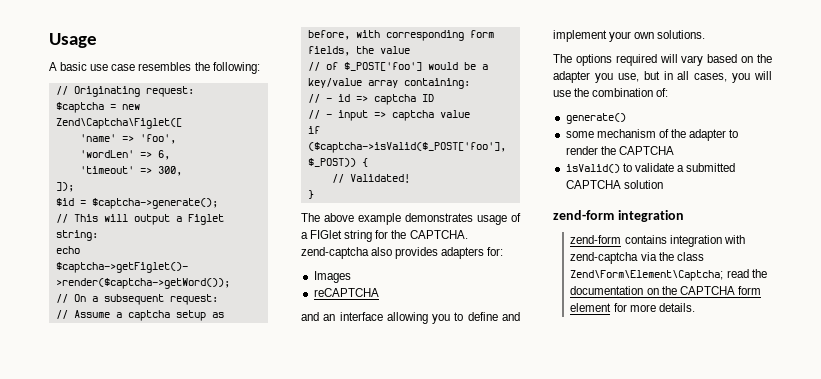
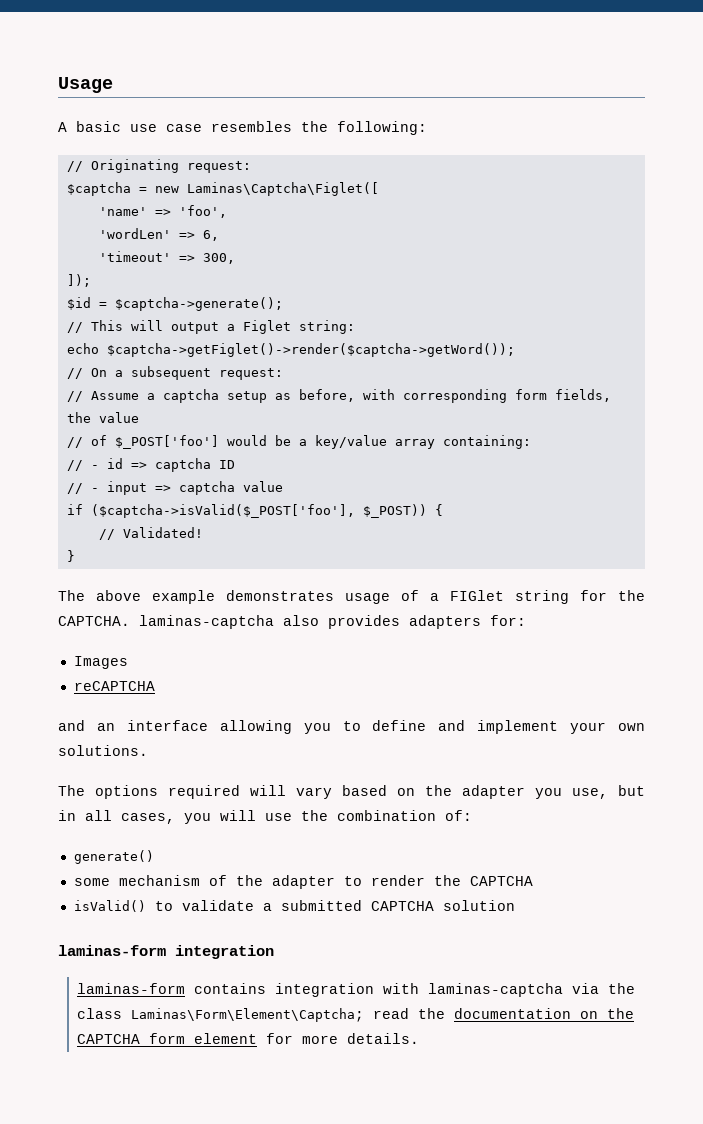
[55,118,182,129] Zend\Captcha\Figlet([ -> [186,182,379,196] Laminas\Captcha\Figlet([
[301,247,369,259] zend-captcha -> [139,615,274,629] laminas-captcha
[553,210,614,220] zend-form -> [58,945,166,956] laminas-form
[570,235,622,244] zend-form -> [77,983,186,994] laminas-form
[570,252,639,264] zend-captcha -> [428,983,564,997] laminas-captcha
[570,270,724,281] Zend\Form\Element\Captcha; -> [131,1008,365,1022] Laminas\Form\Element\Captcha;

